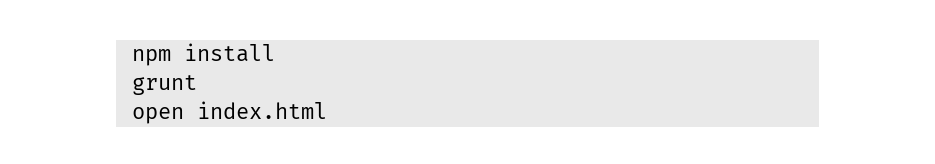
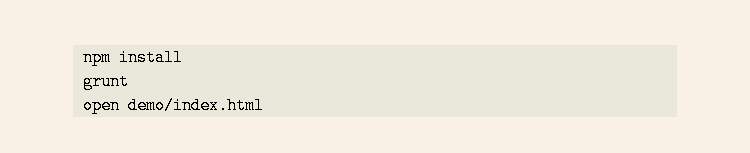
[196,101,327,119] index.html -> [127,97,264,114] demo/index.html

